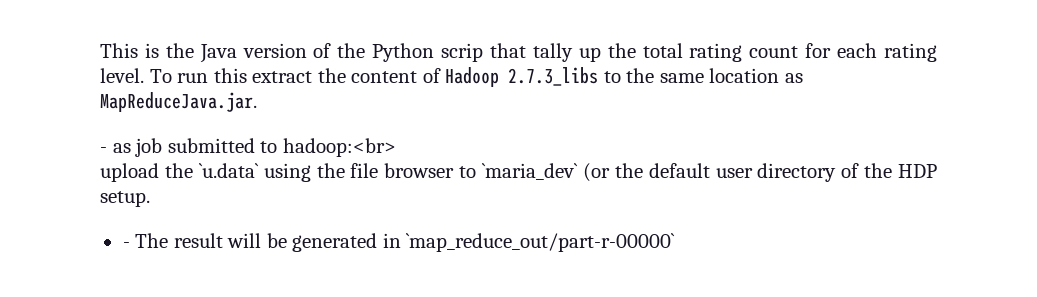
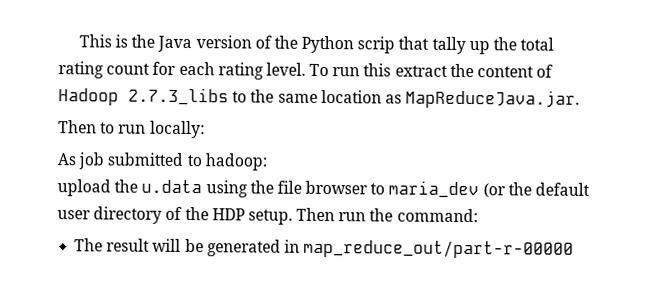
[100,143,131,153] - as -> [58,120,205,139] [57,153,76,166] Then to run locally: // As
[282,138,396,157] hadoop:<br> -> [204,153,267,171] hadoop:
[198,163,259,178] `u.data` -> [141,179,203,194] u.data
[482,163,578,180] `maria_dev` -> [388,180,480,199] maria_dev
[122,242,130,248] // - -> [296,207,478,223] Then run the command: //
[406,233,676,252] `map_reduce_out/part-r-00000` -> [303,239,575,259] map_reduce_out/part-r-00000

